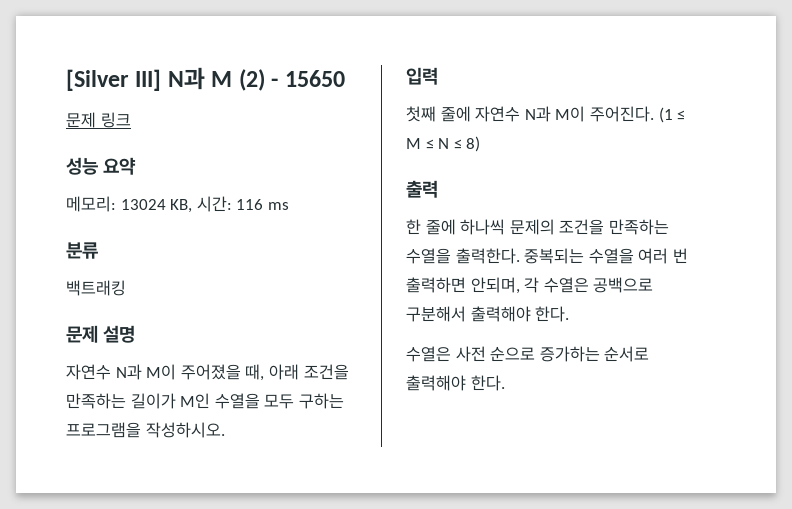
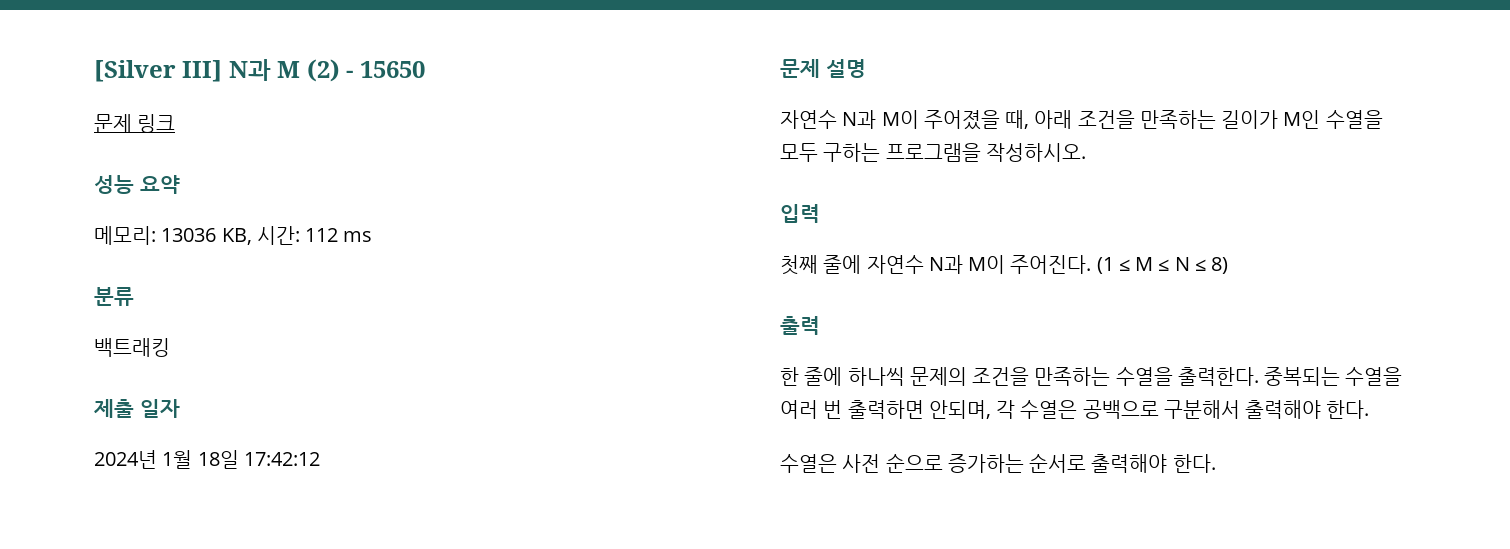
[120,199,166,210] 13024 -> [161,228,217,242] 13036
[236,199,264,210] 116 -> [305,228,339,242] 112
(126, 288) none -> [94,399,180,418] [94,450,320,469] // 제출 일자 // 2024년 1월 18일 17:42:12

